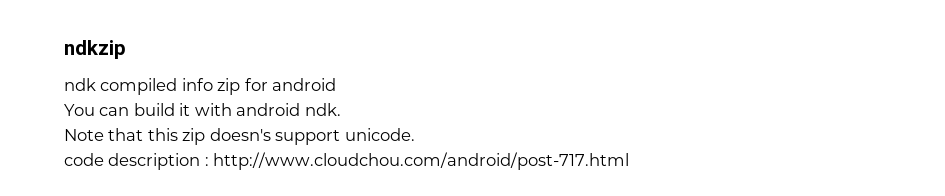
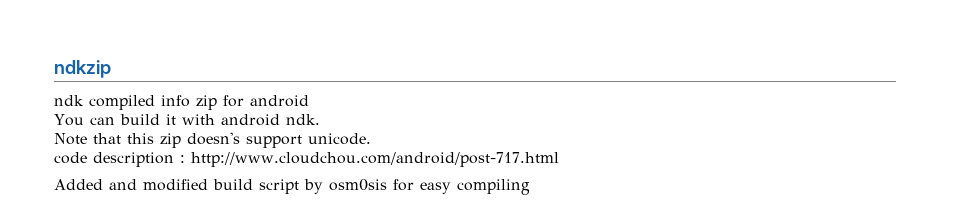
(630, 161) none -> [54,179,530,195] // Added and modified build script by osm0sis for easy compiling

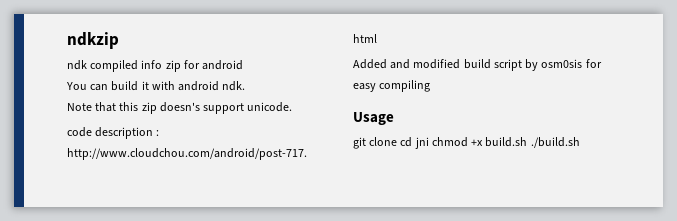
(530, 187) none -> [353,112,394,125] [353,137,580,149] // Usage // git clone cd jni chmod +x build.sh ./build.sh

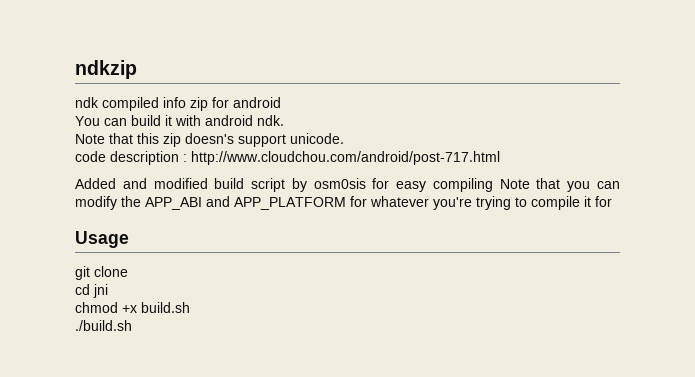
(431, 86) none -> [499,178,620,192] [75,196,612,210] Note that you can modify the APP_ABI and APP_PLATFORM for whatever you're trying to compile it for
(398, 141) none -> (128, 271) //
(429, 143) none -> (108, 291) //
(528, 142) none -> (190, 307) //

